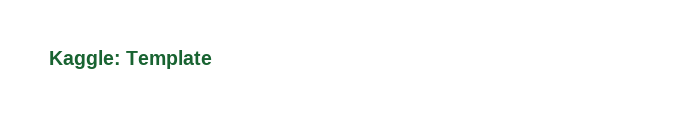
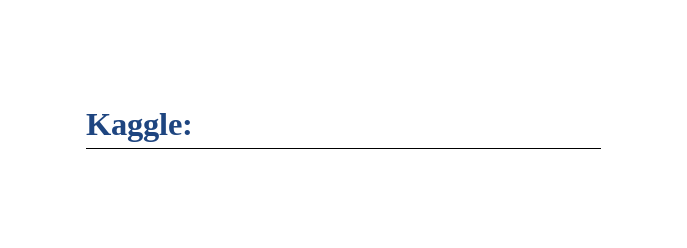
[126,50,213,69] Template -> (193, 127) none

